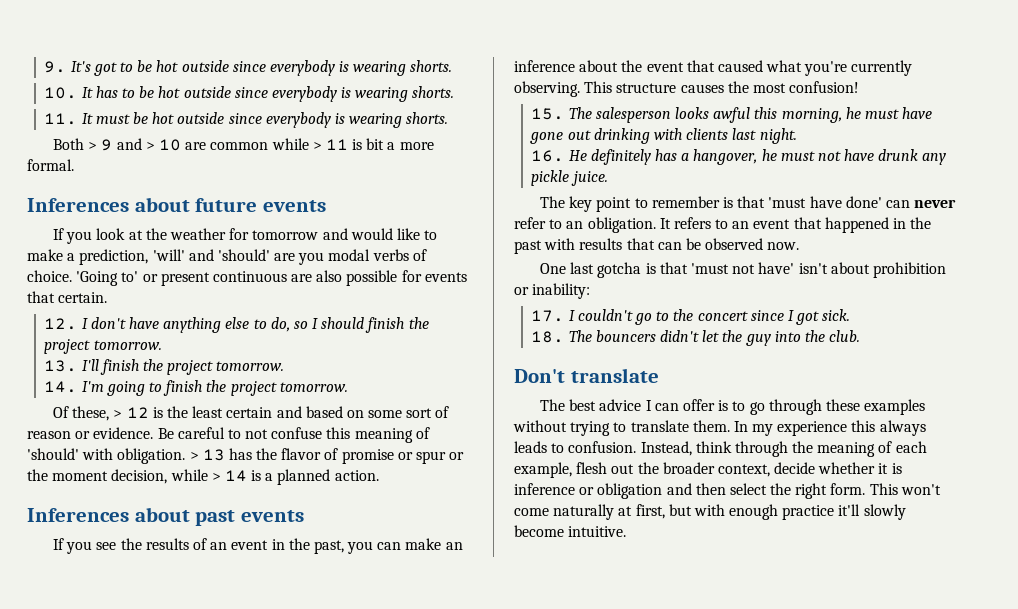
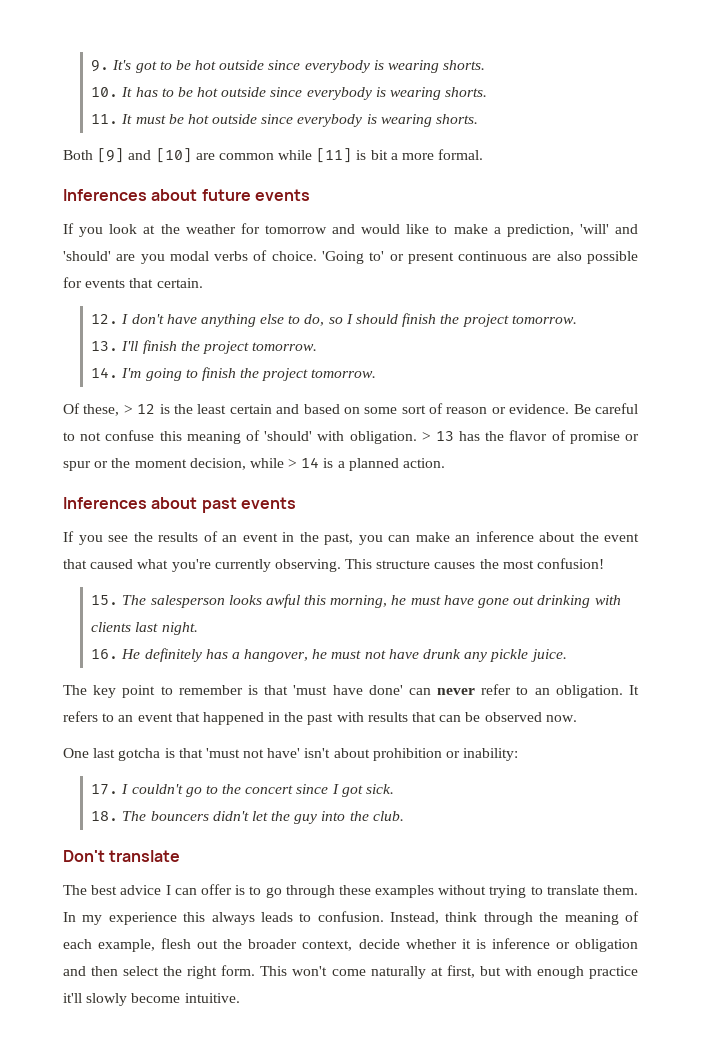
[88,138,181,151] > 9 and > 10 -> [97,148,192,163] [9] and [10]
[312,139,348,150] > 11 -> [316,148,353,163] [11]

